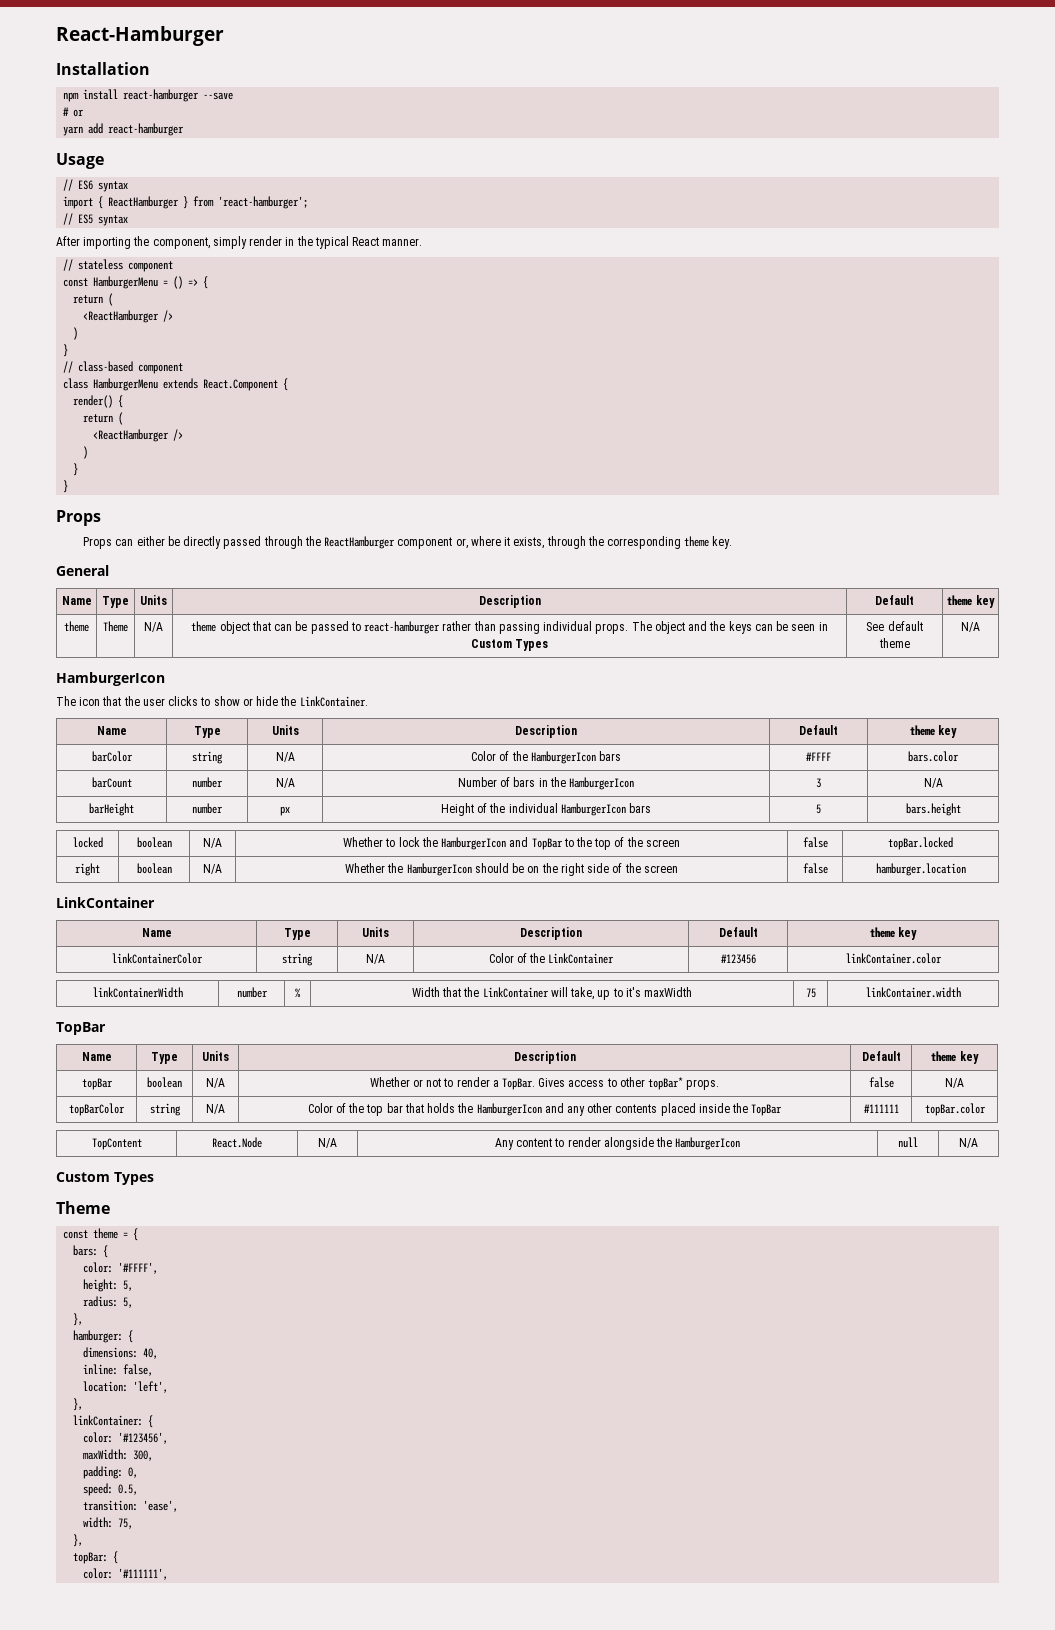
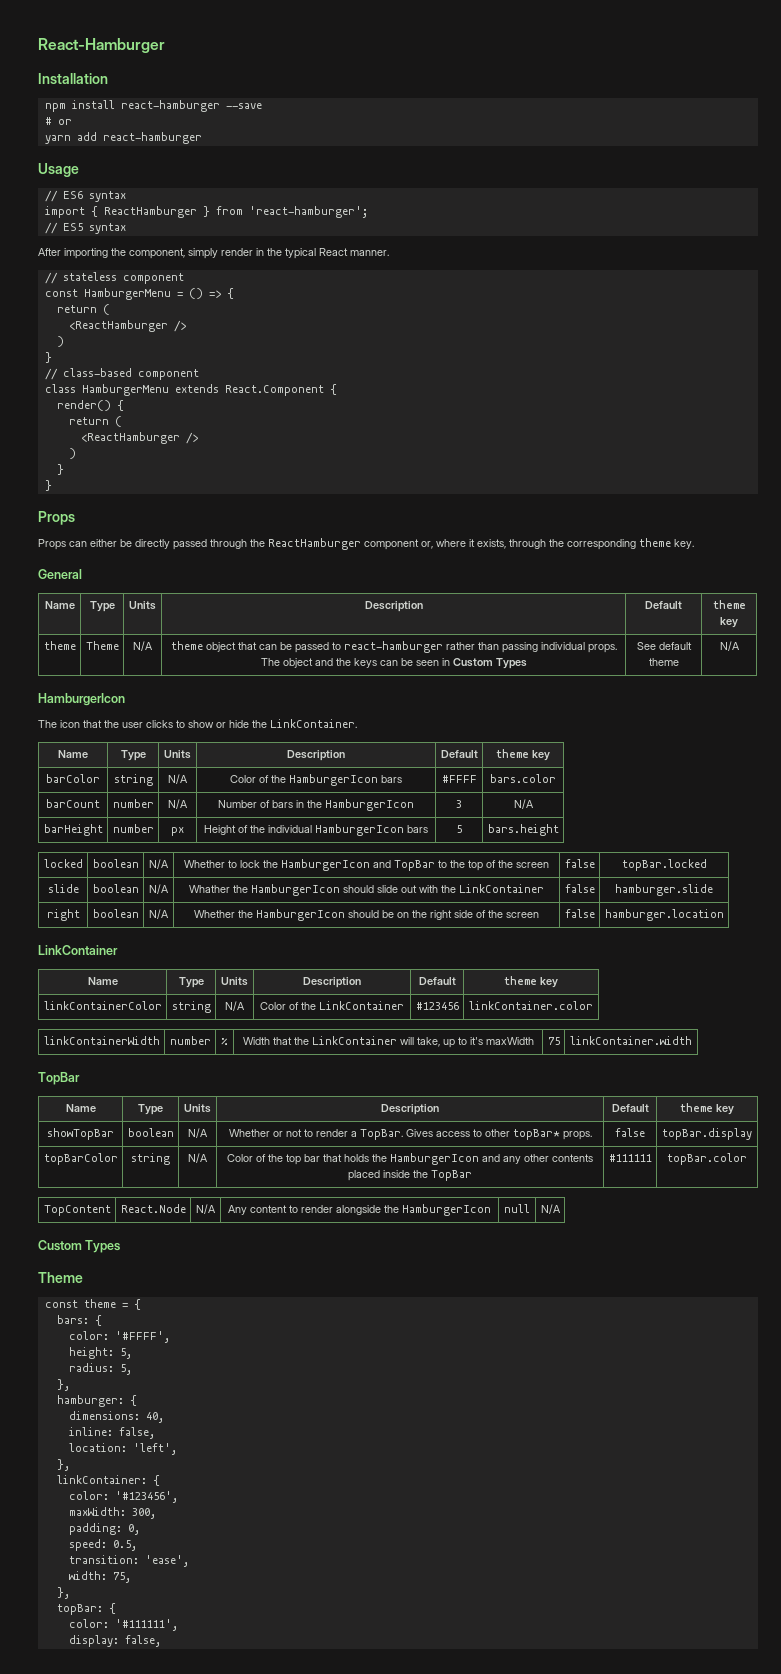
(953, 843) none -> [47,884,79,893] [92,884,139,893] [149,884,169,894] [189,884,544,896] [564,884,595,893] [615,884,713,896] // slide | boolean | N/A | Whather the HamburgerIcon should slide out with the LinkContainer | false | hamburger.slide
[81,1078,113,1090] topBar -> [47,1128,114,1140] showTopBar
[945,1078,964,1088] N/A -> [662,1128,752,1140] topBar.display
(169, 1574) none -> [68,1635,161,1647] // display: false,

